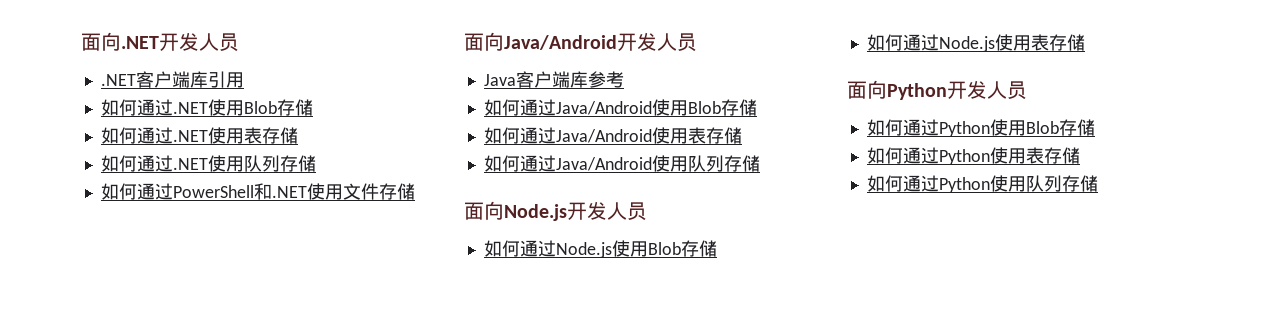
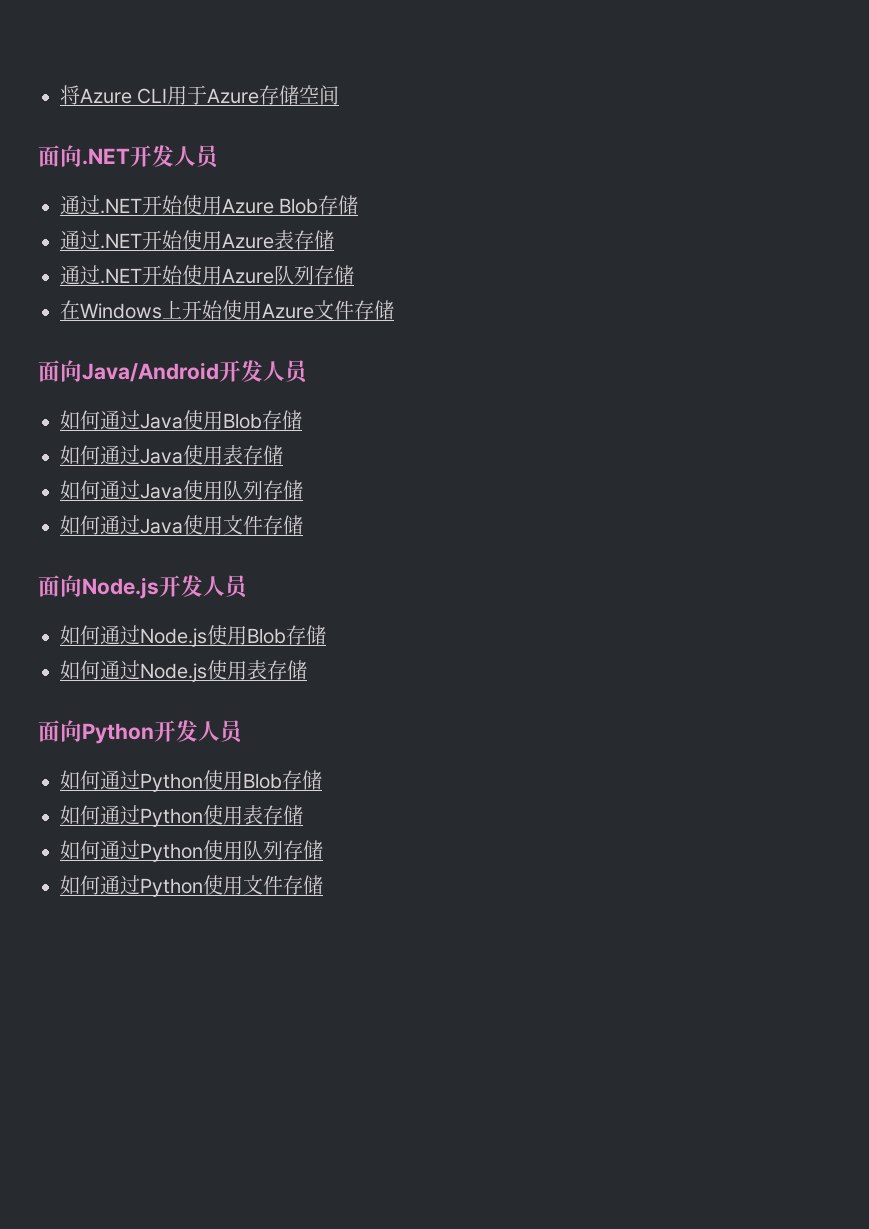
[81,32,239,52] [100,71,244,88] [100,99,313,116] [100,127,298,144] [100,155,316,172] [100,183,343,200] 面向.NET开发人员 // .NET客户端库引用 // 如何通过.NET使用Blob存储 // 如何通过.NET使用表存储 // 如何通过.NET使用队列存储 // 如何通过PowerShell和.NET使用 -> [60,85,340,105] [38,145,221,169] [60,195,359,215] [60,230,334,250] [60,265,354,285] [60,300,314,320] 将Azure CLI用于Azure存储空间 // 面向.NET开发人员 // 通过.NET开始使用Azure Blob存储 // 通过.NET开始使用Azure表存储 // 通过.NET开始使用Azure队列存储 // 在Windows上开始使用Azure
[483,71,624,88] [483,99,757,116] [483,127,742,144] [483,155,760,172] // Java客户端库参考 // 如何通过Java/Android使用Blob存储 // 如何通过Java/Android使用表存储 // 如何通过Java/Android使用队列存储 -> [60,410,302,430] [60,445,283,465] [60,480,303,500] [60,515,303,535] // 如何通过Java使用Blob存储 // 如何通过Java使用表存储 // 如何通过Java使用队列存储 // 如何通过Java使用文件存储
(1098, 183) none -> [60,875,323,897] // 如何通过Python使用文件存储

